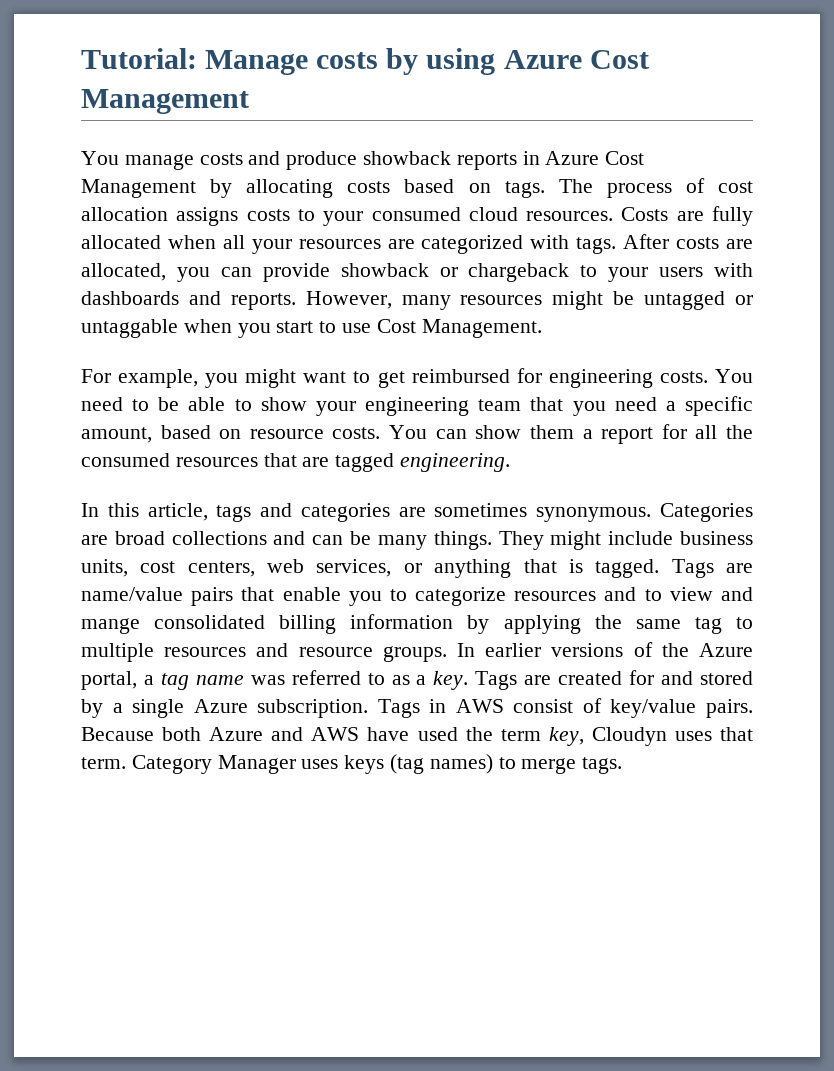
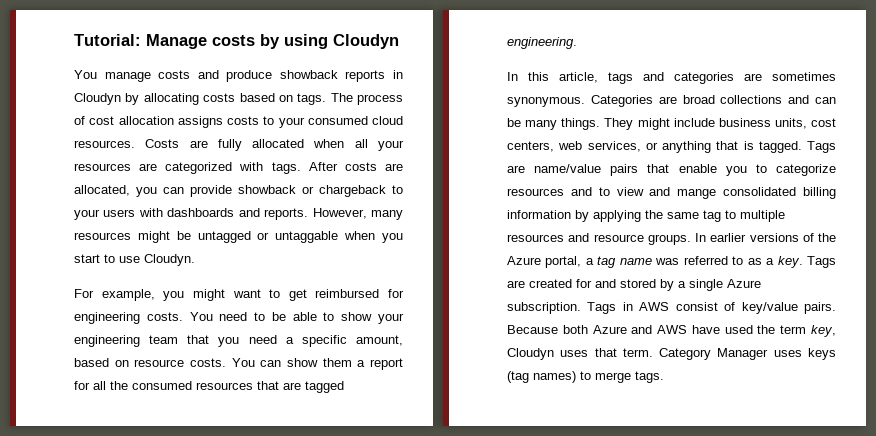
[503,50,649,69] [81,89,249,114] Azure Cost Management -> [333,34,399,49] Cloudyn
[545,151,645,165] [81,179,196,198] Azure Cost Management -> [74,93,121,105] Cloudyn
[376,319,542,338] Cost Management. -> [144,254,195,266] Cloudyn.

